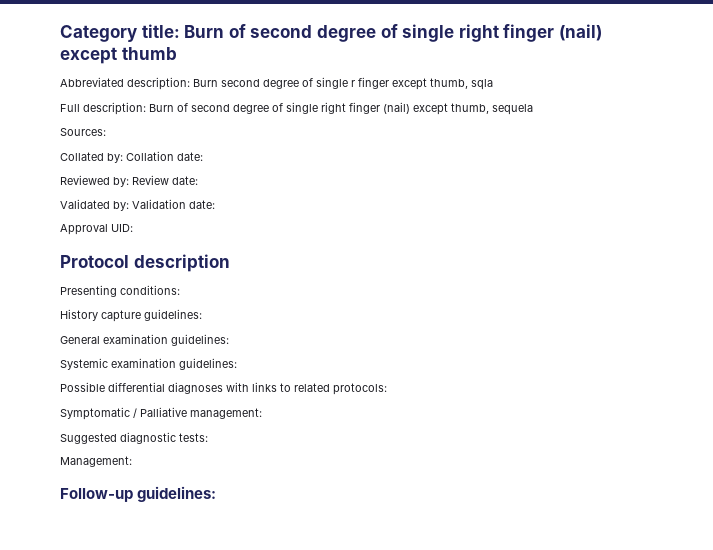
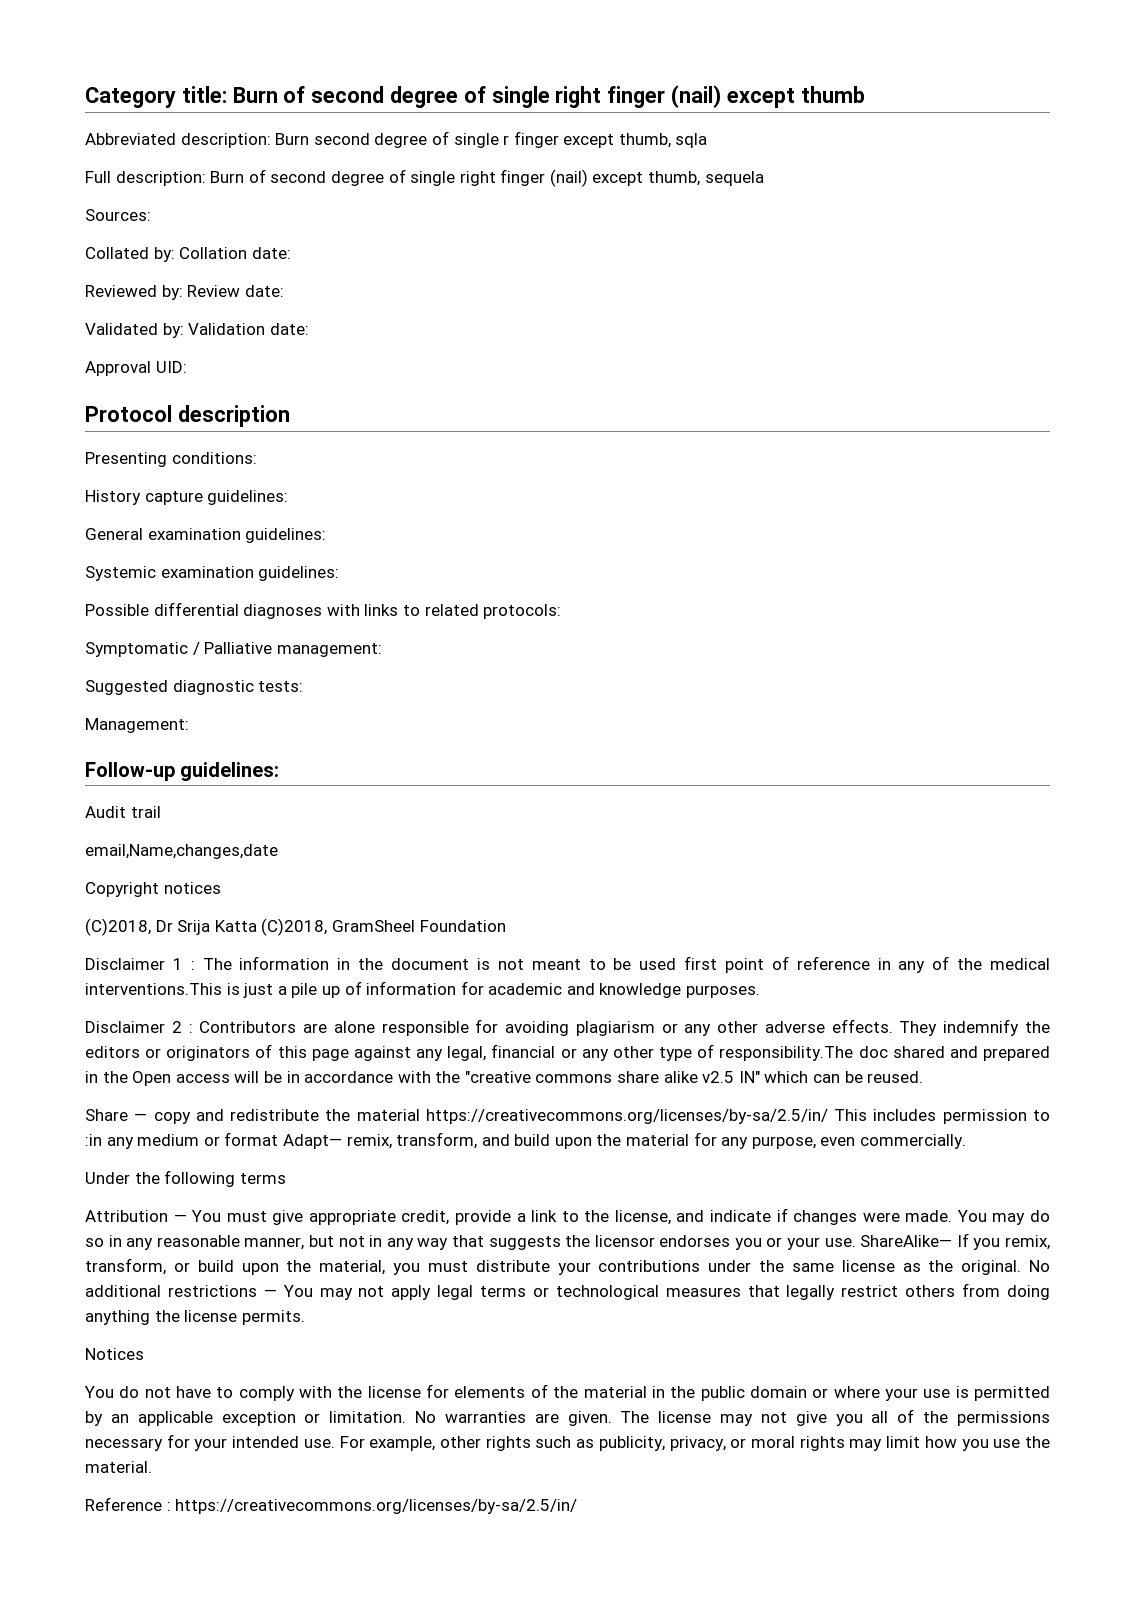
(217, 494) none -> [85,806,161,818] [85,844,278,859] [85,882,221,897] [85,918,506,936] [85,956,1050,973] [85,981,761,998] [85,1019,1050,1036] [85,1044,1050,1061] [85,1071,924,1086] [85,1109,1050,1124] [85,1132,967,1149] [85,1170,286,1187] [85,1208,1050,1225] [85,1233,1050,1250] [85,1258,1051,1275] [85,1283,1050,1300] [85,1310,305,1325] [85,1348,144,1360] [84,1384,1050,1401] [85,1409,1051,1426] [85,1434,1050,1451] [85,1461,152,1473] [85,1497,578,1514] // Audit trail // email,Name,changes,date // Copyright notices // (C)2018, Dr Srija Katta (C)2018, GramSheel Foundation // Disclaimer 1 : The information in the document is not meant to be used first point of reference in any of the medical interventions.This is just a pile up of information for academic and knowledge purposes. // Disclaimer 2 : Contributors are alone responsible for avoiding plagiarism or any other adverse effects. They indemnify the editors or originators of this page against any legal, financial or any other type of responsibility.The doc shared and prepared in the Open access will be in accordance with the "creative commons share alike v2.5 IN" which can be reused. // Share — copy and redistribute the material https://creativecommons.org/licenses/by-sa/2.5/in/ This includes permission to :in any medium or format Adapt— remix, transform, and build upon the material for any purpose, even commercially. // Under the following terms // Attribution — You must give appropriate credit, provide a link to the license, and indicate if changes were made. You may do so in any reasonable manner, but not in any way that suggests the licensor endorses you or your use. ShareAlike— If you remix, transform, or build upon the material, you must distribute your contributions under the same license as the original. No additional restrictions — You may not apply legal terms or technological measures that legally restrict others from doing anything the license permits. // Notices // You do not have to comply with the license for elements of the material in the public domain or where your use is permitted by an applicable exception or limitation. No warranties are given. The license may not give you all of the permissions necessary for your intended use. For example, other rights such as publicity, privacy, or moral rights may limit how you use the material. // Reference : https://creativecommons.org/licenses/by-sa/2.5/in/

